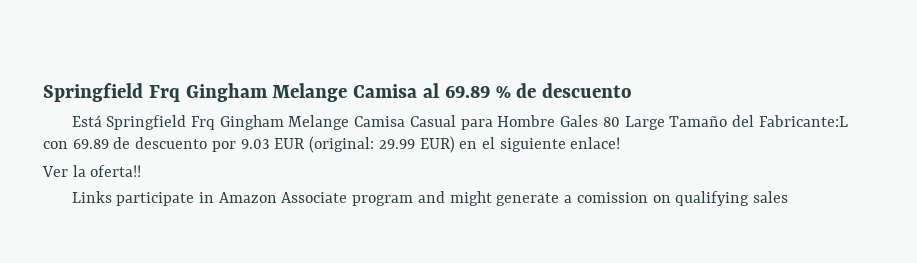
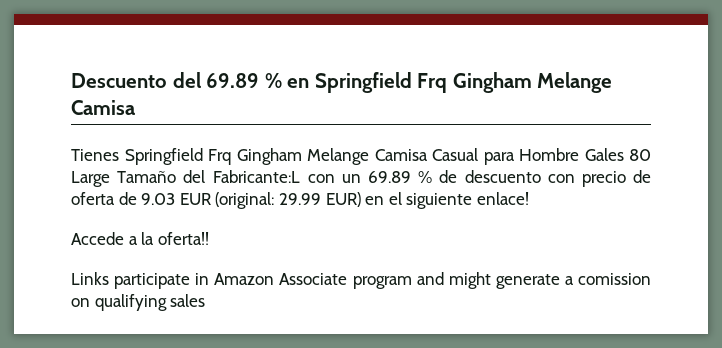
[43,83,633,102] [71,115,102,127] Springfield Frq Gingham Melange Camisa al 69.89 % de descuento // Está -> [71,72,613,93] [71,100,135,115] [71,149,119,161] Descuento del 69.89 % en Springfield Frq Gingham Melange Camisa // Tienes
[72,137,236,152] 69.89 de descuento por -> [341,170,651,187] [71,192,137,205] un 69.89 % de descuento con precio de oferta de
[42,166,68,177] Ver -> [71,232,138,245] Accede a

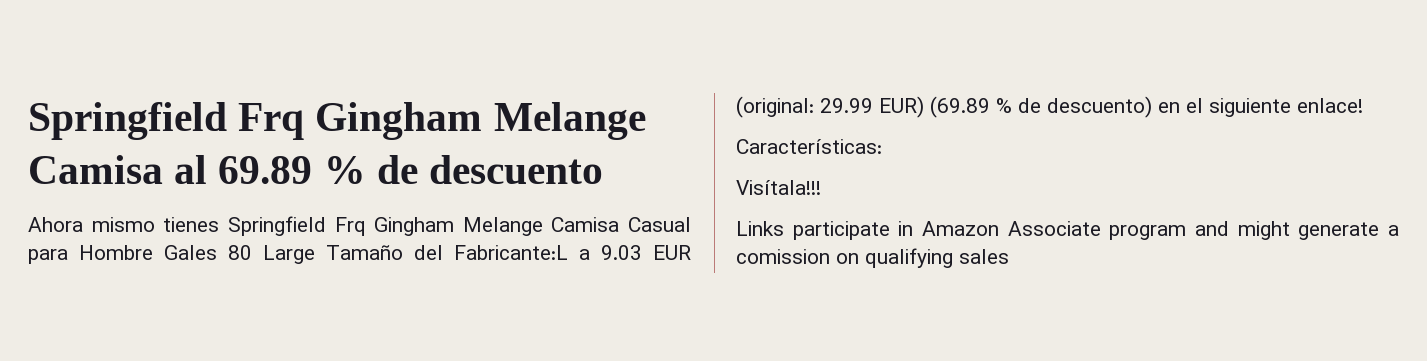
[71,72,613,93] [71,100,135,115] [71,149,119,161] Descuento del 69.89 % en Springfield Frq Gingham Melange Camisa // Tienes -> [28,102,646,140] [28,155,604,184] [28,217,220,232] Springfield Frq Gingham Melange Camisa al 69.89 % de descuento // Ahora mismo tienes
[307,170,651,187] [71,192,137,205] con un 69.89 % de descuento con precio de oferta de -> [579,249,590,260] a
(361, 199) none -> [930,96,1152,118] (69.89 % de descuento)
[71,232,209,245] Accede a la oferta!! -> [736,139,882,154] [736,180,821,195] Características: // Visítala!!!

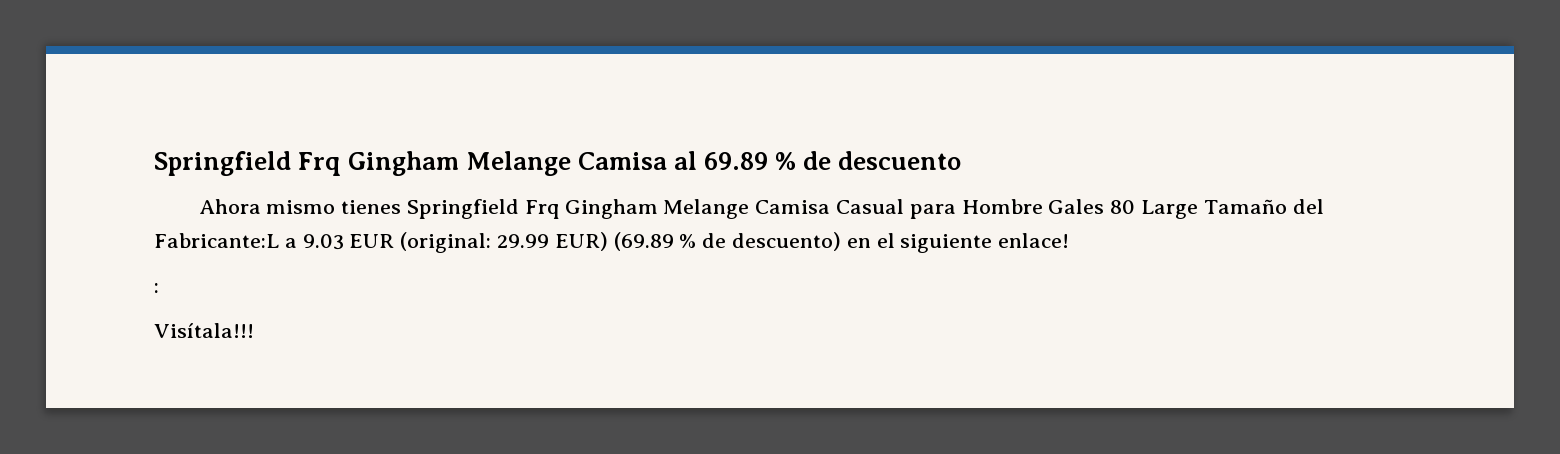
[736,139,882,154] Características: -> [154,283,159,293] :
[736,221,1399,240] [736,248,1009,268] // Links participate in Amazon Associate program and might generate a comission on qualifying sales -> (254, 330) none

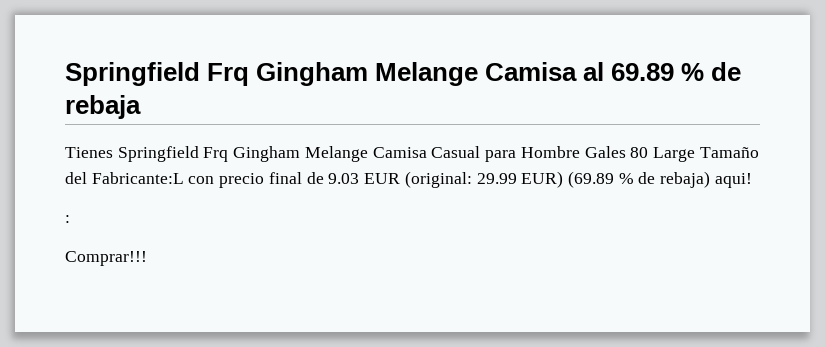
[838,151,962,170] [198,199,402,214] descuento // Ahora mismo tienes -> [65,95,141,119] [65,147,113,158] rebaja // Tienes
[284,238,297,248] a -> [188,172,324,188] con precio final de
[732,232,1070,253] descuento) en el siguiente enlace! -> [660,171,752,188] rebaja) aqui!
[154,323,254,338] Visítala!!! -> [65,251,147,266] Comprar!!!

